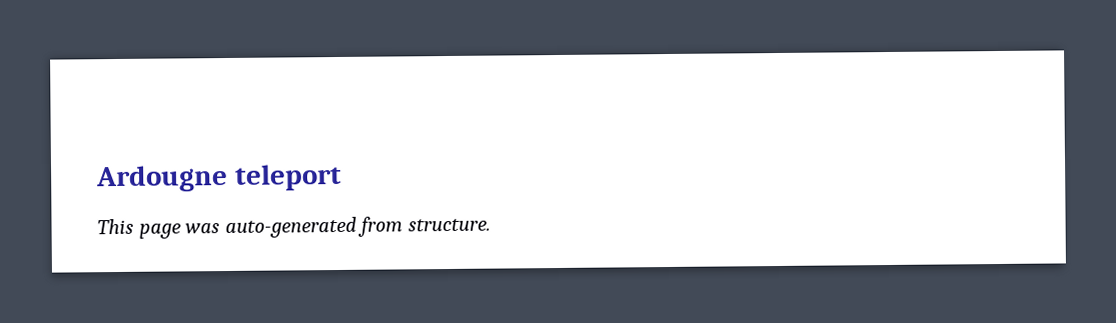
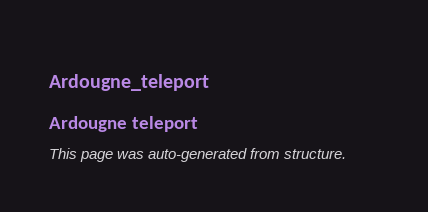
(96, 179) none -> [49,74,209,91] Ardougne_teleport //

